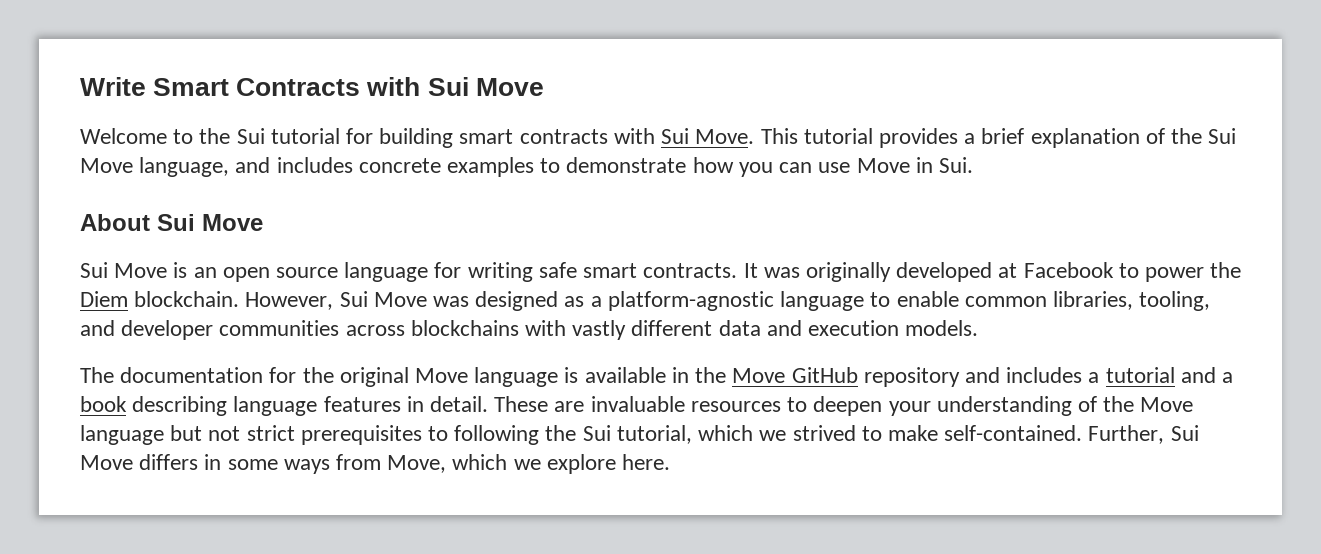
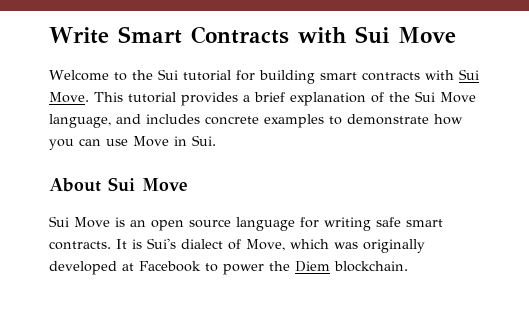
(758, 270) none -> [132,238,329,251] is Sui's dialect of Move, which
[245,291,1211,311] [80,320,979,340] [80,367,1233,387] [80,396,1194,416] [80,425,1199,445] [80,454,671,474] However, Sui Move was designed as a platform-agnostic language to enable common libraries, tooling, and developer communities across blockchains with vastly different data and execution models. // The documentation for the original Move language is available in the Move GitHub repository and includes a tutorial and a book describing language features in detail. These are invaluable resources to deepen your understanding of the Move language but not strict prerequisites to following the Sui tutorial, which we strived to make self-contained. Further, Sui Move differs in some ways from Move, which we explore here. -> (408, 266) none

